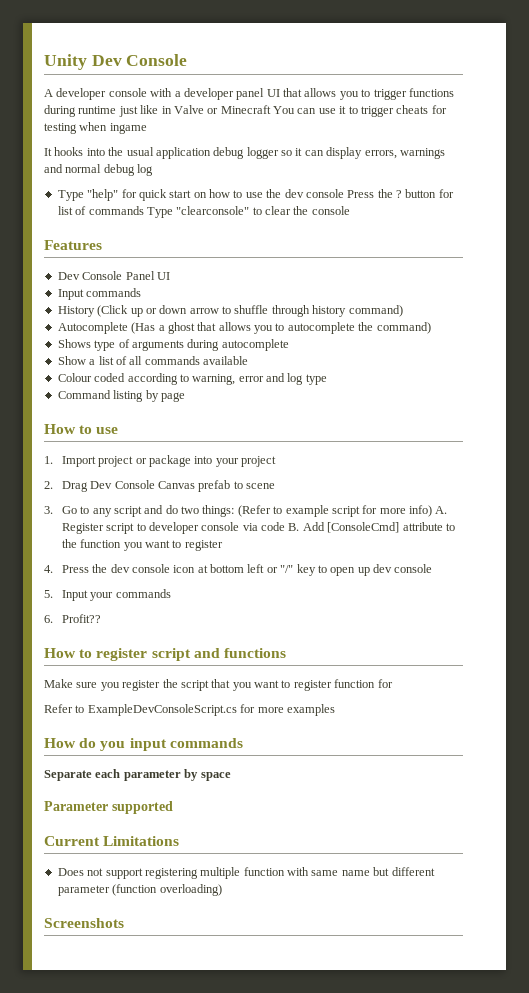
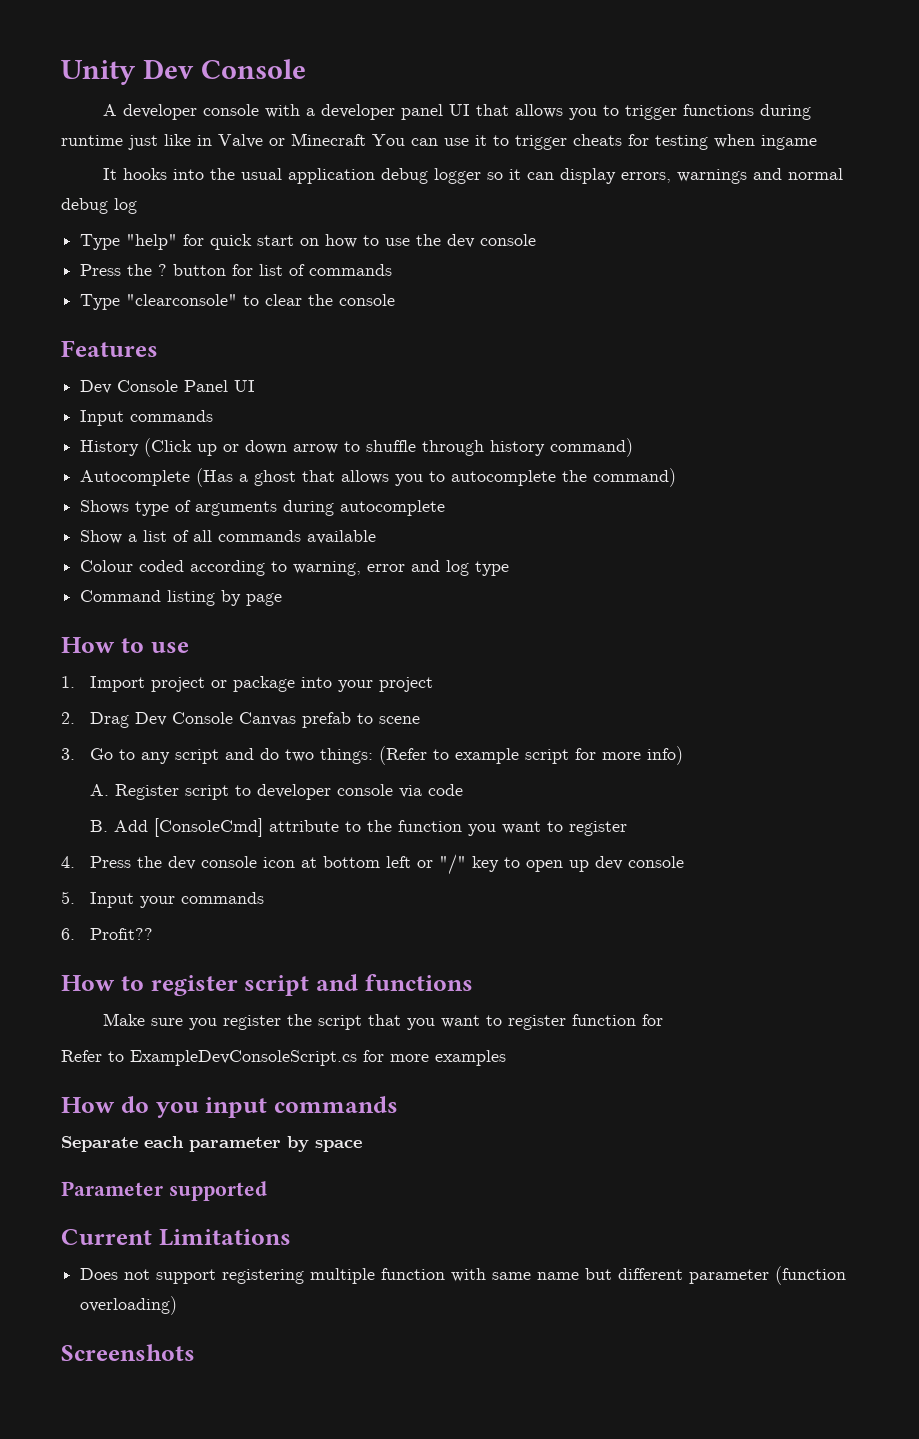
(344, 193) none -> (537, 240) //
(144, 210) none -> (393, 270) //
(433, 511) none -> (684, 755) //
(286, 526) none -> (464, 790) //

